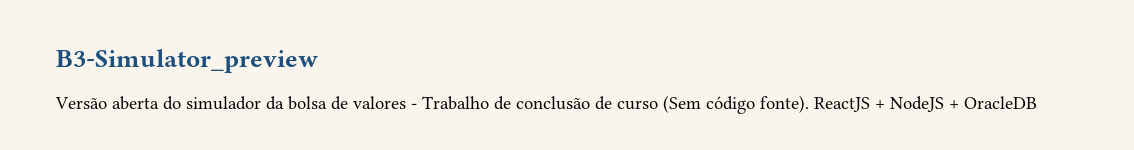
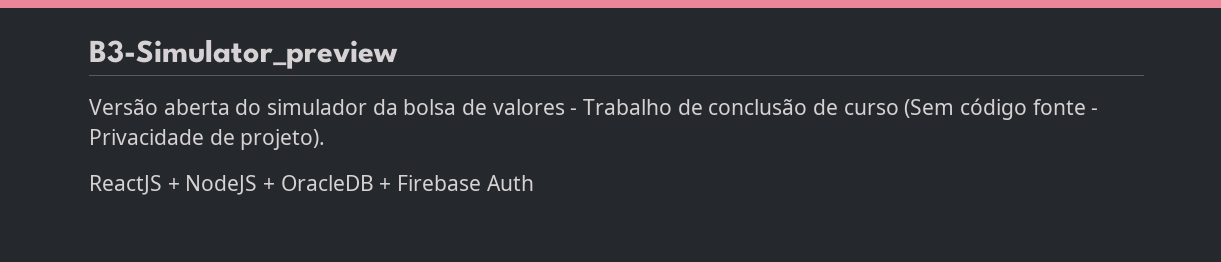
[760,95,809,113] fonte). -> [1032,99,1099,115] [89,129,326,150] fonte - Privacidade de projeto). //
(1037, 102) none -> [379,175,534,191] + Firebase Auth

